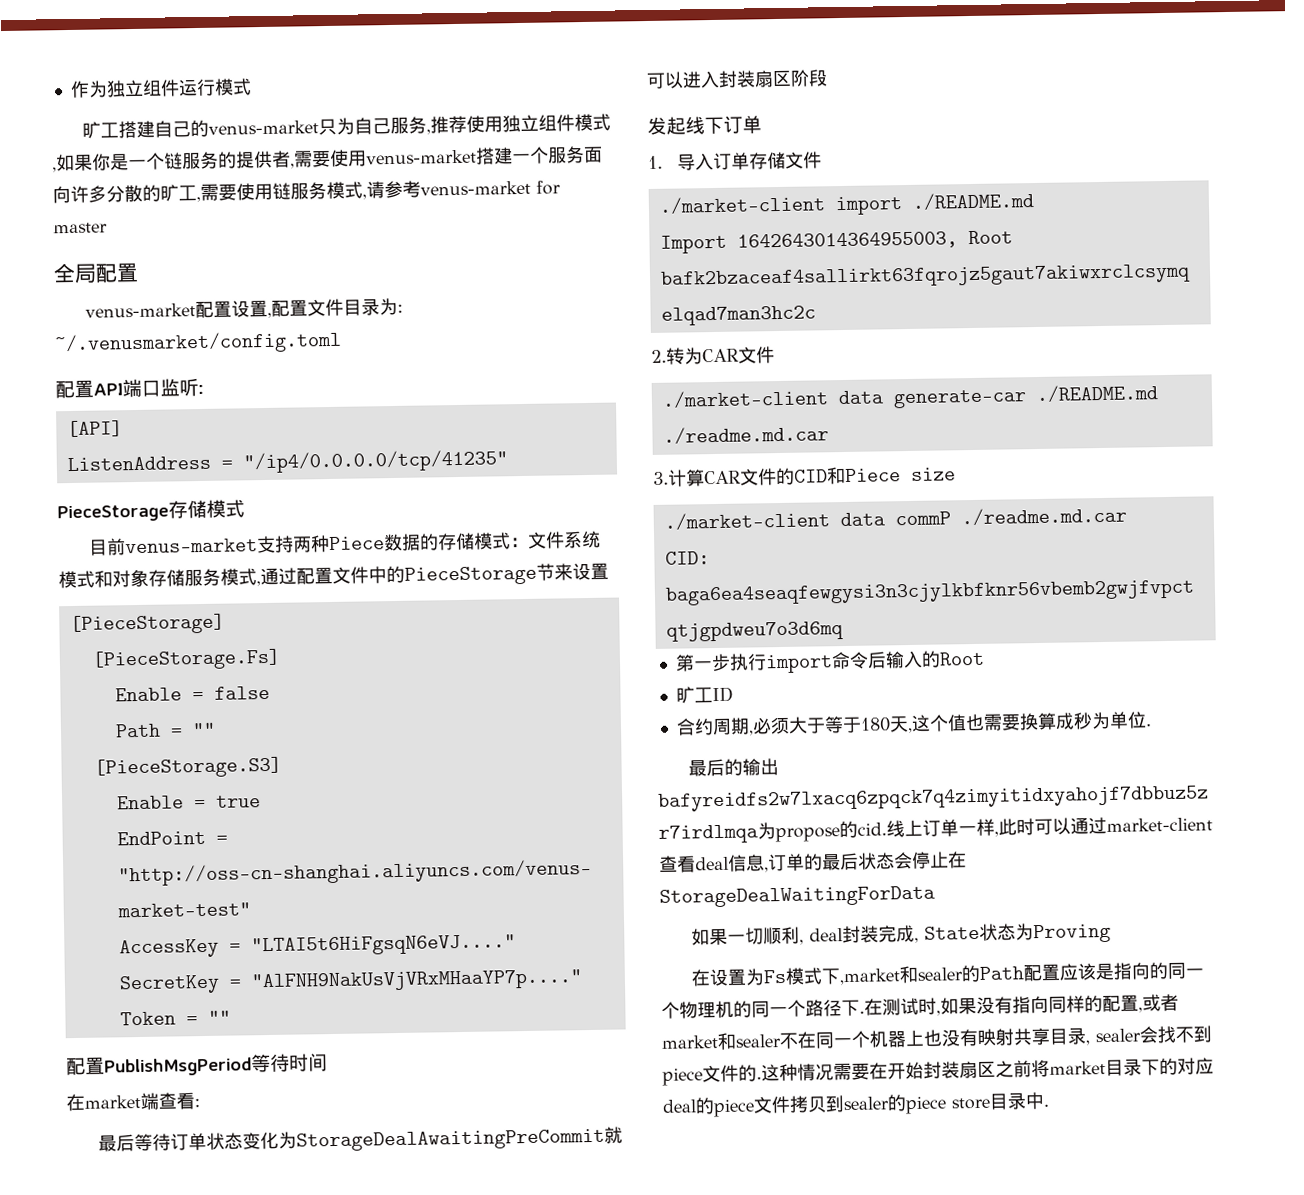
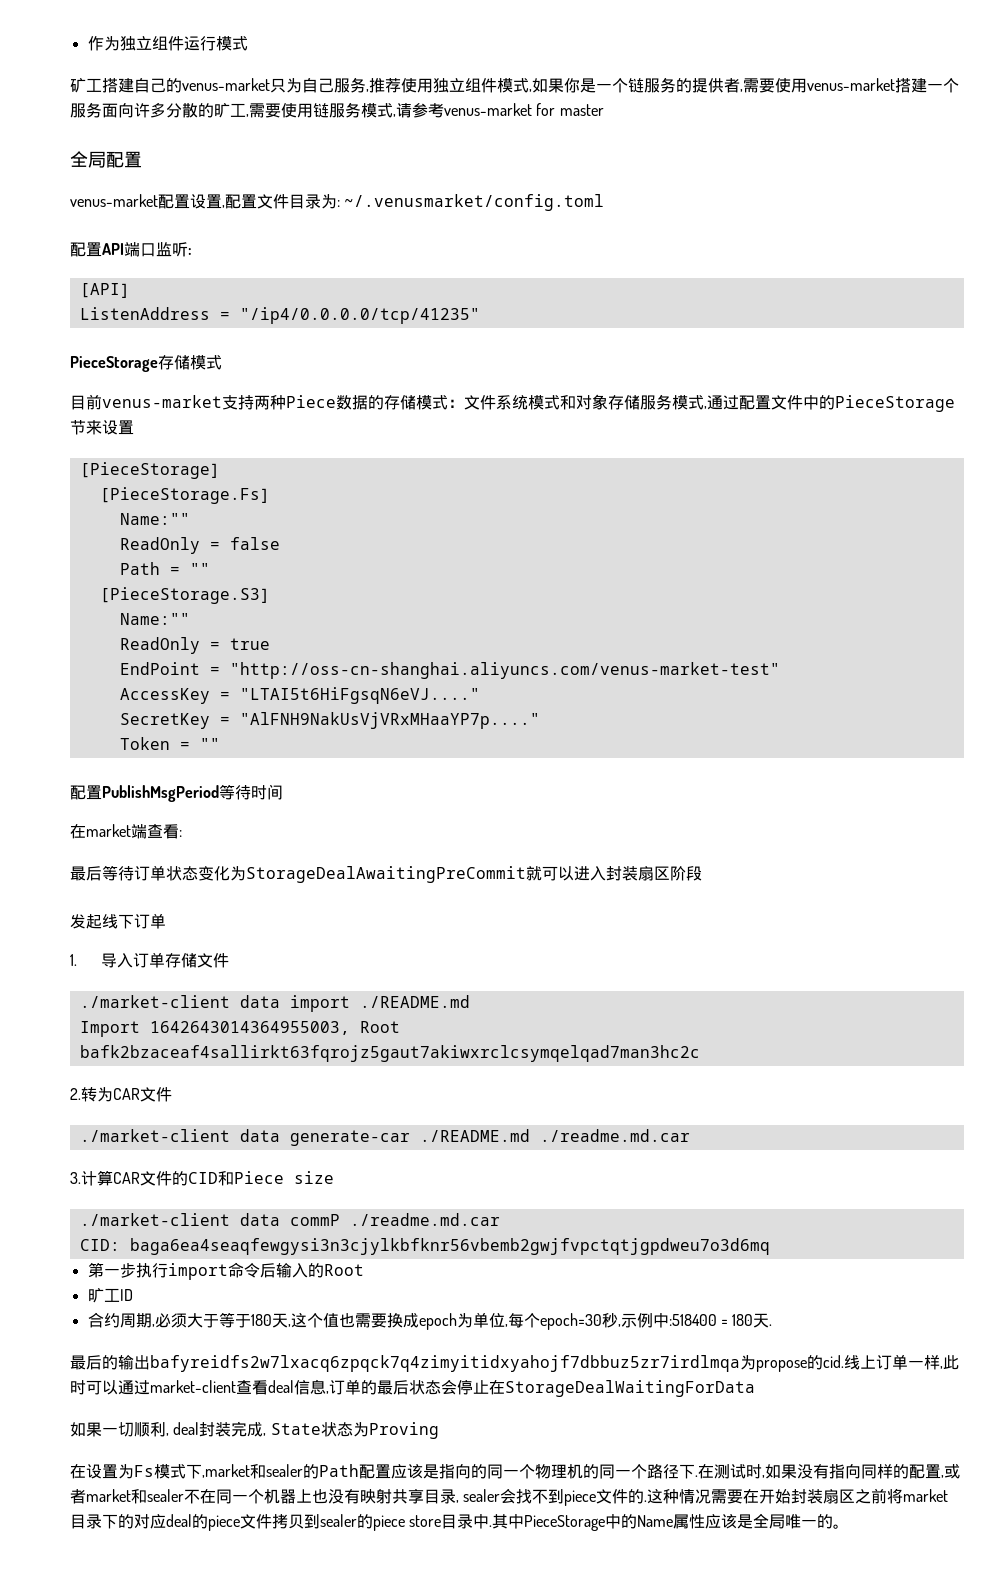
[82,121,102,139] 旷 -> [70,78,86,93] 矿
[114,687,182,702] Enable -> [119,513,190,525] [119,537,200,554] Name:"" // ReadOnly
[116,795,184,810] Enable -> [119,613,190,625] [119,637,200,654] Name:"" // ReadOnly
(826, 205) none -> [239,995,280,1008] data
[1036,711,1147,731] 算成秒为单位 -> [402,1312,770,1330] 成epoch为单位,每个epoch=30秒,示例中:518400 = 180天
(1049, 1105) none -> [492,1513,850,1531] 其中PieceStorage中的Name属性应该是全局唯一的。

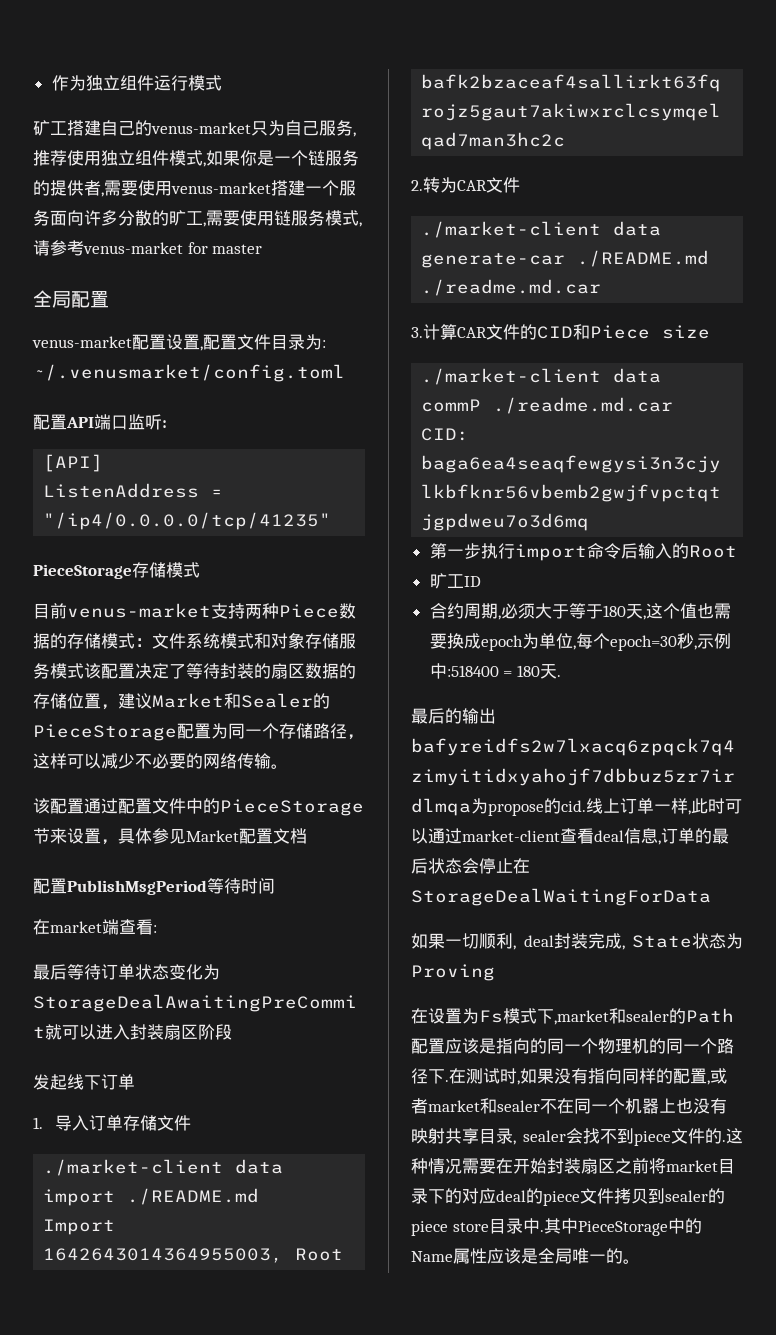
[704,406,707,409] , -> [84,663,356,679] [33,693,330,710] [33,723,364,741] [33,753,288,769] [33,798,84,814] 该配置决定了等待封装的扇区数据的存储位置，建议Market和Sealer的PieceStorage配置为同一个存储路径，这样可以减少不必要的网络传输。 // 该配置
[79,462,220,479] [99,487,270,504] [119,513,190,525] [119,537,280,554] [119,562,210,575] [99,587,270,604] [119,613,190,625] [119,637,270,654] [119,662,780,679] [119,687,480,704] [119,712,540,729] [119,737,220,750] // [PieceStorage] // [PieceStorage.Fs] // Name:"" // ReadOnly = false // Path = "" // [PieceStorage.S3] // Name:"" // ReadOnly = true // EndPoint = "http://oss-cn-shanghai.aliyuncs.com/venus-market-test" // AccessKey = "LTAI5t6HiFgsqN6eVJ...." // SecretKey = "AlFNH9NakUsVjVRxMHaaYP7p...." // Token = "" -> [101,828,307,845] ，具体参见Market配置文档

